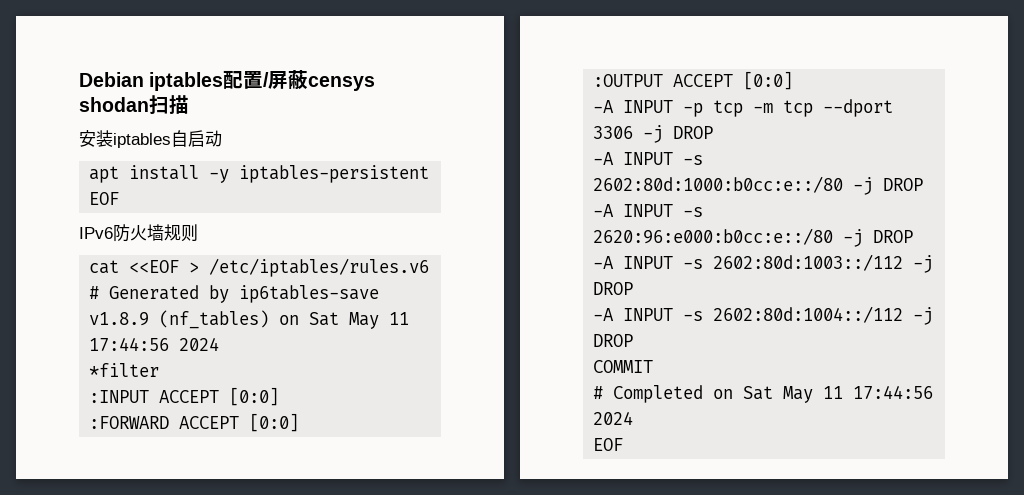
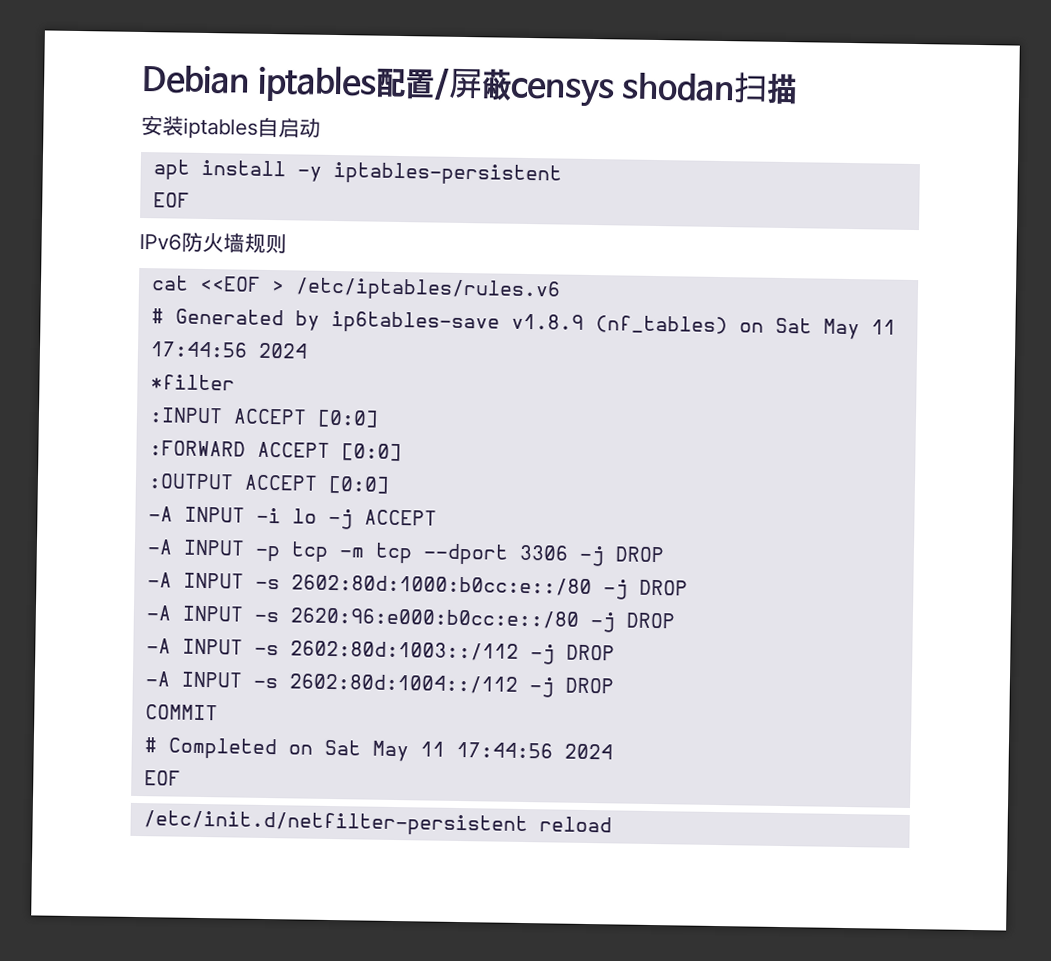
(794, 80) none -> [147,506,437,530] // -A INPUT -i lo -j ACCEPT
(624, 444) none -> [142,810,612,837] // /etc/init.d/netfilter-persistent reload

